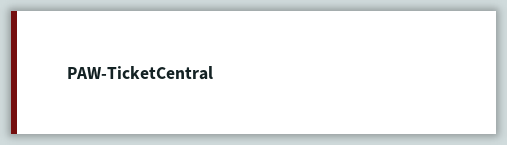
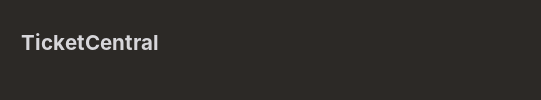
[67,66,213,80] PAW-TicketCentral -> [21,33,159,50] TicketCentral

